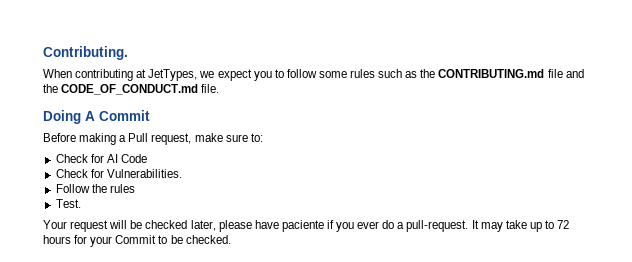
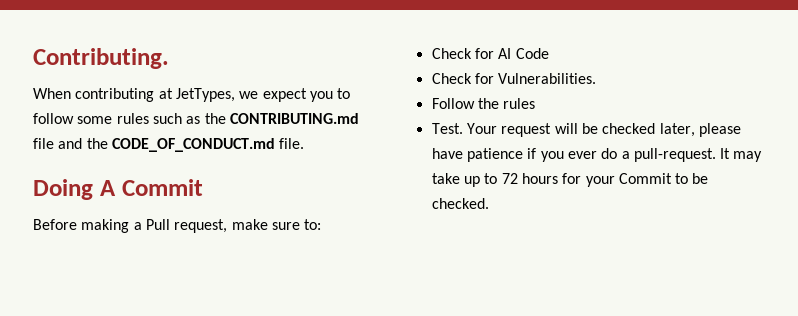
(81, 203) // -> (463, 128) none
[281,220,324,232] paciente -> [466,148,523,162] patience

